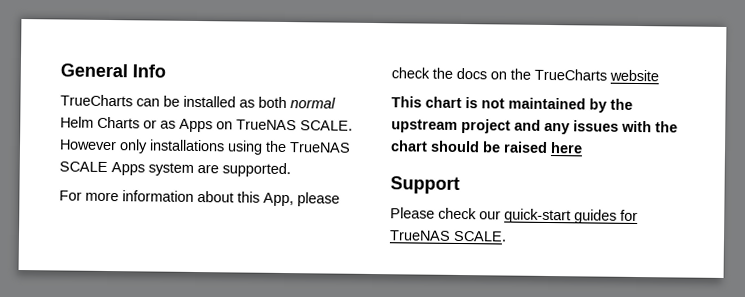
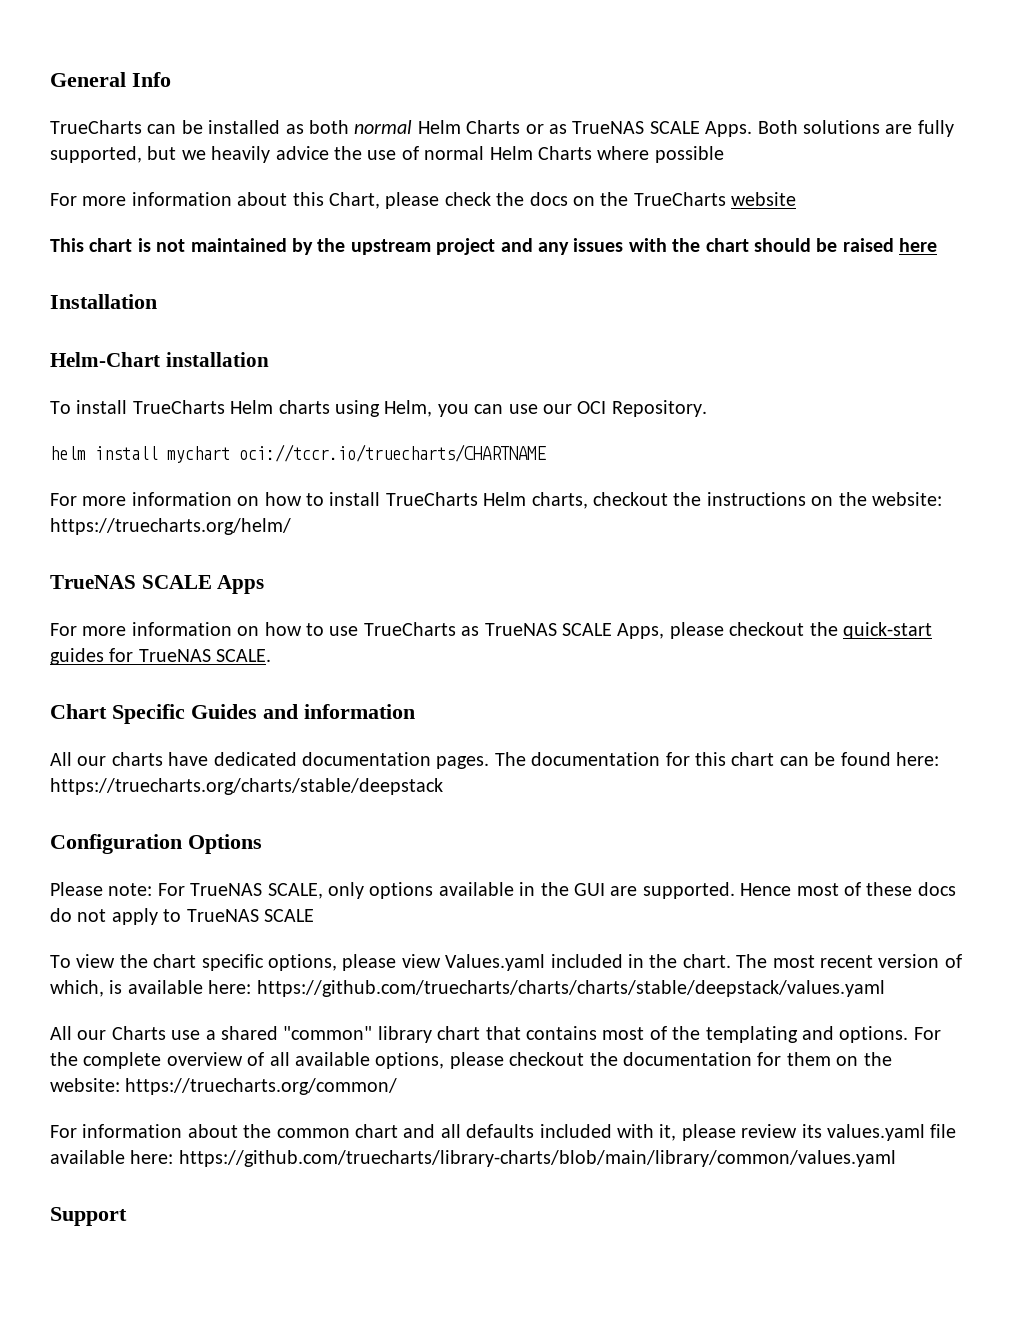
[179,118,353,133] [59,139,351,155] [59,161,291,178] Apps on TrueNAS SCALE. However only installations using the TrueNAS SCALE Apps system are supported. -> [572,120,954,137] [50,146,724,163] TrueNAS SCALE Apps. Both solutions are fully supported, but we heavily advice the use of normal Helm Charts where possible
[263,192,294,207] App, -> [329,192,380,209] Chart,
[390,176,460,194] [390,207,501,220] Support // Please check our -> [50,294,157,309] [50,352,269,367] [50,400,707,417] [50,444,546,463] [50,492,942,509] [50,518,291,535] [50,575,265,594] [50,622,838,639] Installation // Helm-Chart installation // To install TrueCharts Helm charts using Helm, you can use our OCI Repository. // helm install mychart oci://tccr.io/truecharts/CHARTNAME // For more information on how to install TrueCharts Helm charts, checkout the instructions on the website: https://truecharts.org/helm/ // TrueNAS SCALE Apps // For more information on how to use TrueCharts as TrueNAS SCALE Apps, please checkout the
(507, 236) none -> [50,704,415,724] [50,752,939,769] [50,778,443,795] [50,834,262,854] [50,882,956,899] [50,908,314,925] [50,954,962,971] [50,980,885,997] [50,1026,941,1043] [50,1052,892,1069] [50,1078,398,1095] [50,1124,957,1141] [50,1150,896,1167] [50,1207,127,1226] // Chart Specific Guides and information // All our charts have dedicated documentation pages. The documentation for this chart can be found here: https://truecharts.org/charts/stable/deepstack // Configuration Options // Please note: For TrueNAS SCALE, only options available in the GUI are supported. Hence most of these docs do not apply to TrueNAS SCALE // To view the chart specific options, please view Values.yaml included in the chart. The most recent version of which, is available here: https://github.com/truecharts/charts/charts/stable/deepstack/values.yaml // All our Charts use a shared "common" library chart that contains most of the templating and options. For the complete overview of all available options, please checkout the documentation for them on the website: https://truecharts.org/common/ // For information about the common chart and all defaults included with it, please review its values.yaml file available here: https://github.com/truecharts/library-charts/blob/main/library/common/values.yaml // Support

